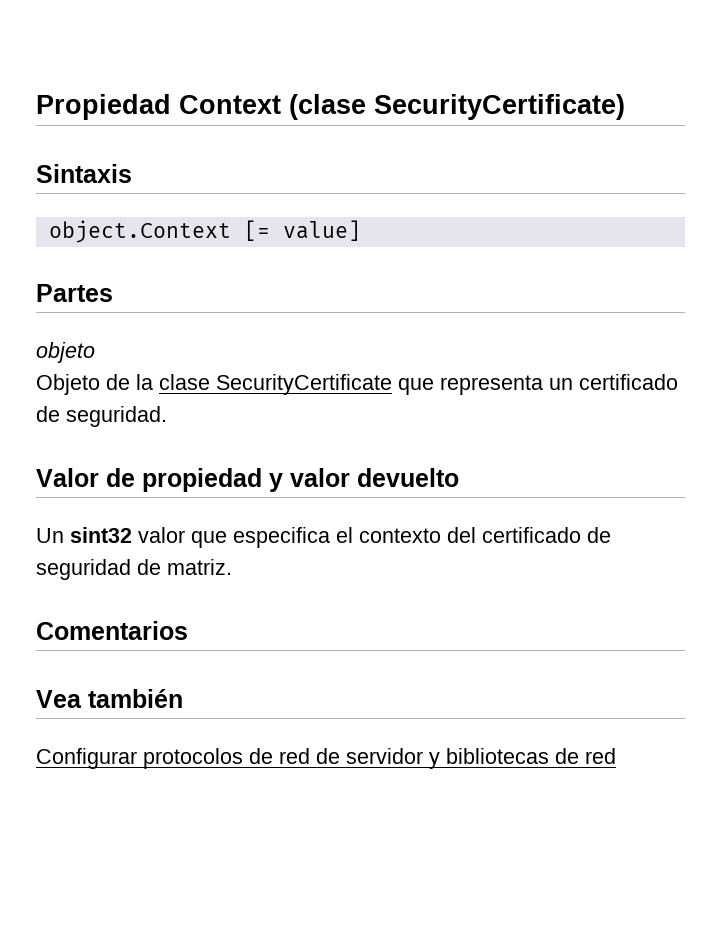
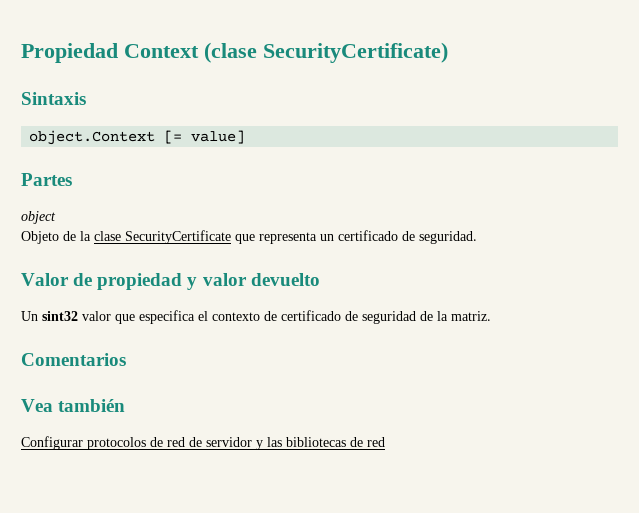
[36,342,95,363] objeto -> [21,211,56,224] object
[447,527,476,543] del -> [264,311,277,321] de
(161, 567) none -> [437,311,448,321] la
(440, 760) none -> [267,437,282,447] las

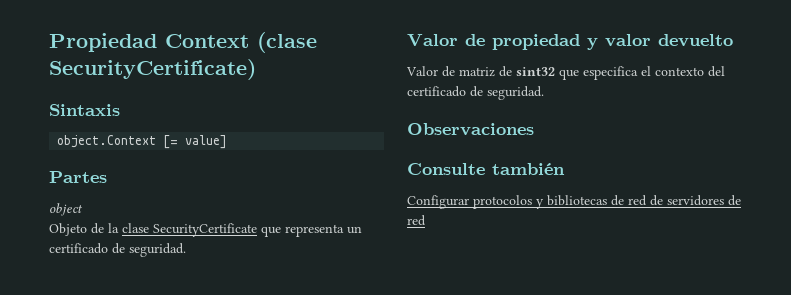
[21,311,111,321] Un sint32 valor -> [406,66,555,77] Valor de matriz de sint32
[264,310,491,324] [21,353,126,366] [21,399,53,412] de certificado de seguridad de la matriz. // Comentarios // Vea -> [708,66,725,77] [407,86,544,100] [407,123,534,136] [407,163,485,175] del certificado de seguridad. // Observaciones // Consulte
(146, 443) none -> [536,195,607,209] y bibliotecas
[206,437,346,450] servidor y las bibliotecas -> [667,195,724,206] servidores

